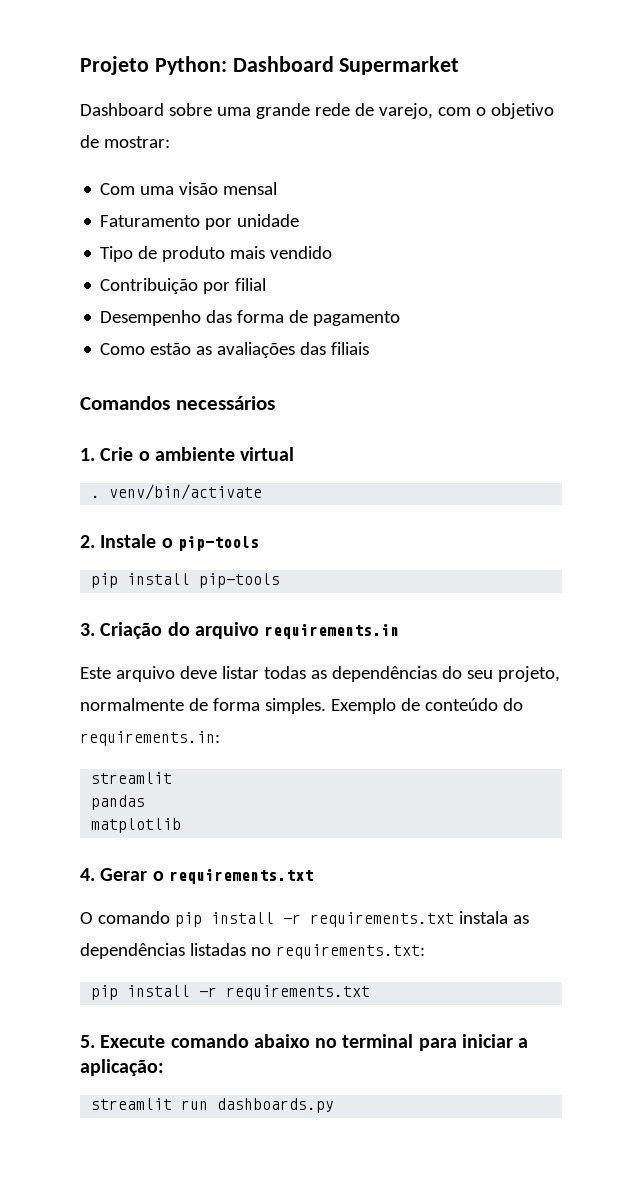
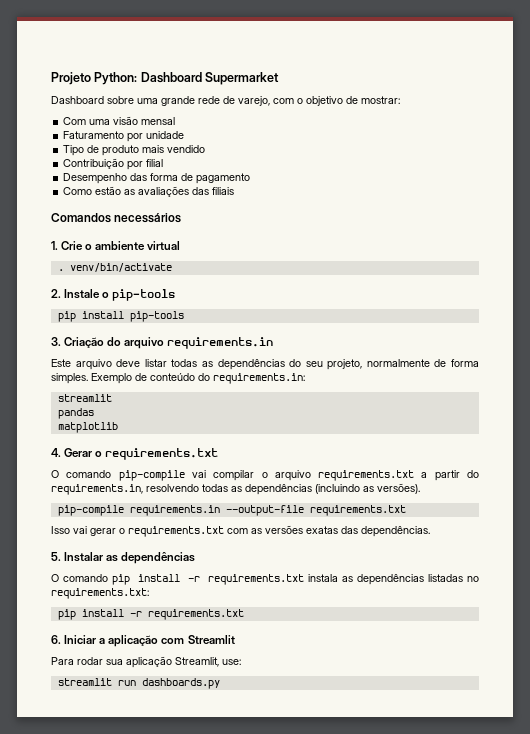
(313, 876) none -> [51,470,480,481] [51,483,420,495] [57,505,406,516] [51,525,430,537] [51,552,196,564] // O comando pip-compile vai compilar o arquivo requirements.txt a partir do requirements.in, resolvendo todas as dependências (incluindo as versões). // pip-compile requirements.in --output-file requirements.txt // Isso vai gerar o requirements.txt com as versões exatas das dependências. // 5. Instalar as dependências
[80,1034,529,1051] [80,1059,164,1076] 5. Execute comando abaixo no terminal para iniciar a aplicação: -> [51,635,235,647] [51,656,241,668] 6. Iniciar a aplicação com Streamlit // Para rodar sua aplicação Streamlit, use:

